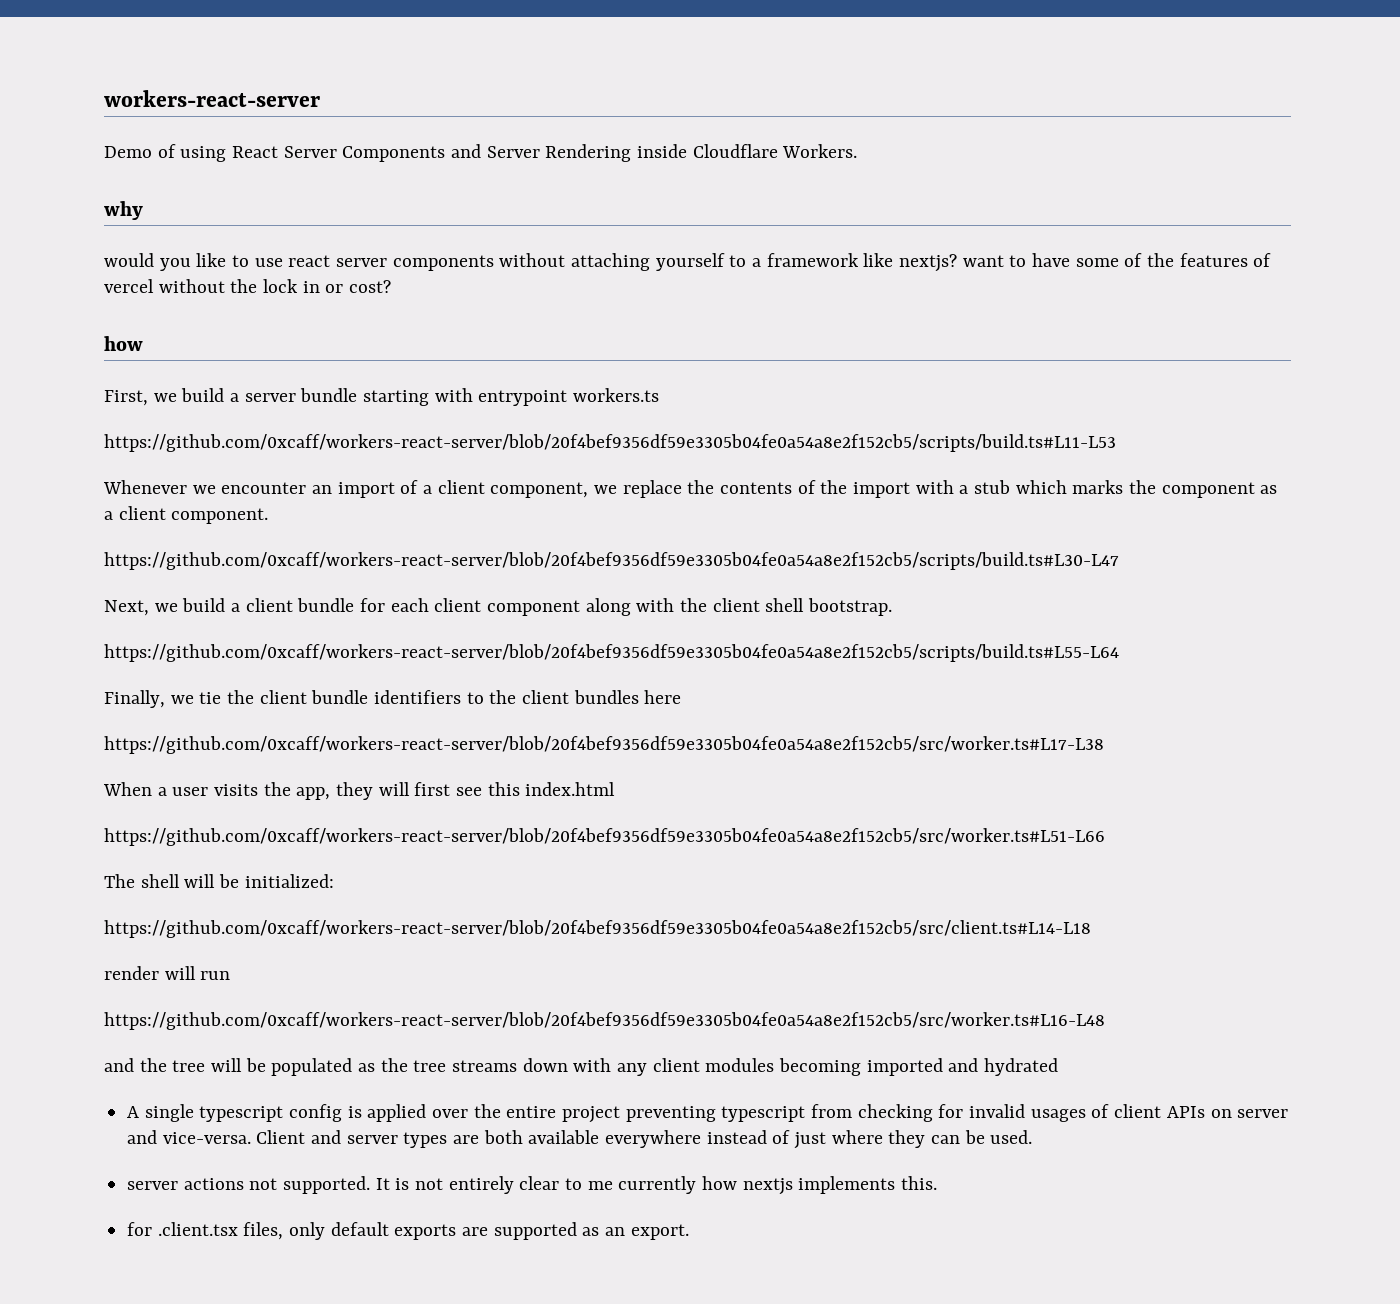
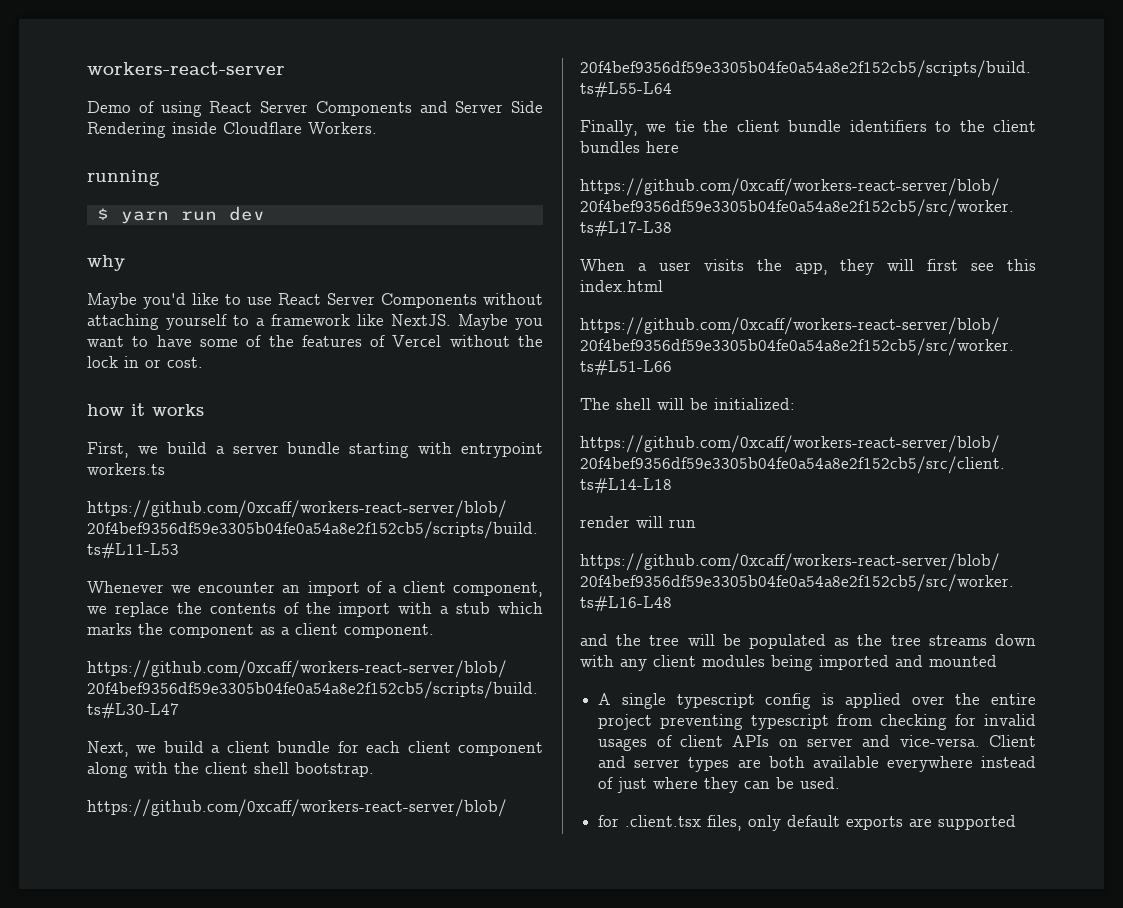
(540, 152) none -> [511,101,543,113] Side
(858, 151) none -> [87,170,160,186] [96,206,265,224] // running // $ yarn run dev
[104,253,191,271] would you -> [87,293,186,309] Maybe you'd
[288,255,494,271] react server components -> [278,293,477,308] React Server Components
[899,254,958,272] nextjs? -> [391,314,543,330] NextJS. Maybe you
[104,279,154,293] vercel -> [392,335,442,347] Vercel
[349,280,392,293] [104,336,143,351] cost? // how -> [167,357,203,368] [87,403,204,416] cost. // how it works
[779,1058,862,1076] becoming -> [771,655,813,671] being
[984,1058,1059,1076] hydrated -> [929,655,997,667] mounted
[127,1176,938,1195] // server actions not supported. It is not entirely clear to me currently how nextjs implements this. -> (841, 783) none
[582,1224,689,1240] as an export. -> (1017, 822) none

